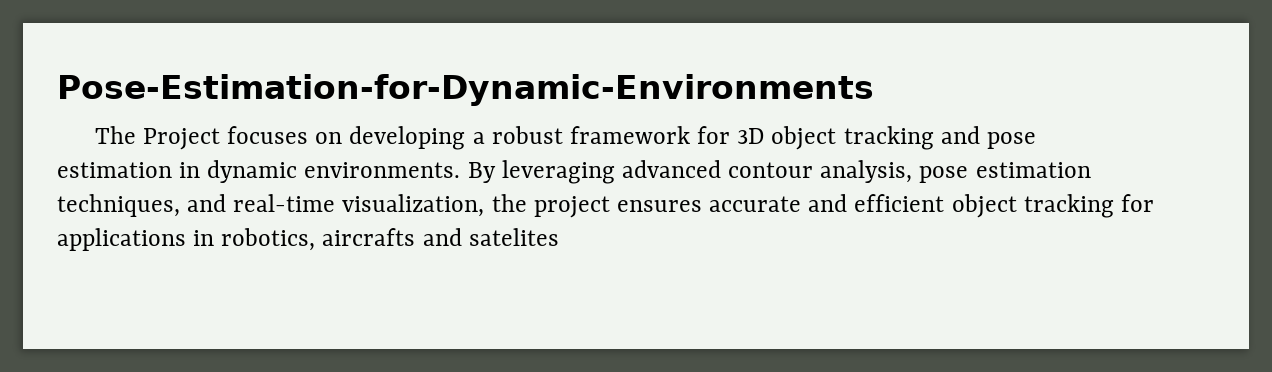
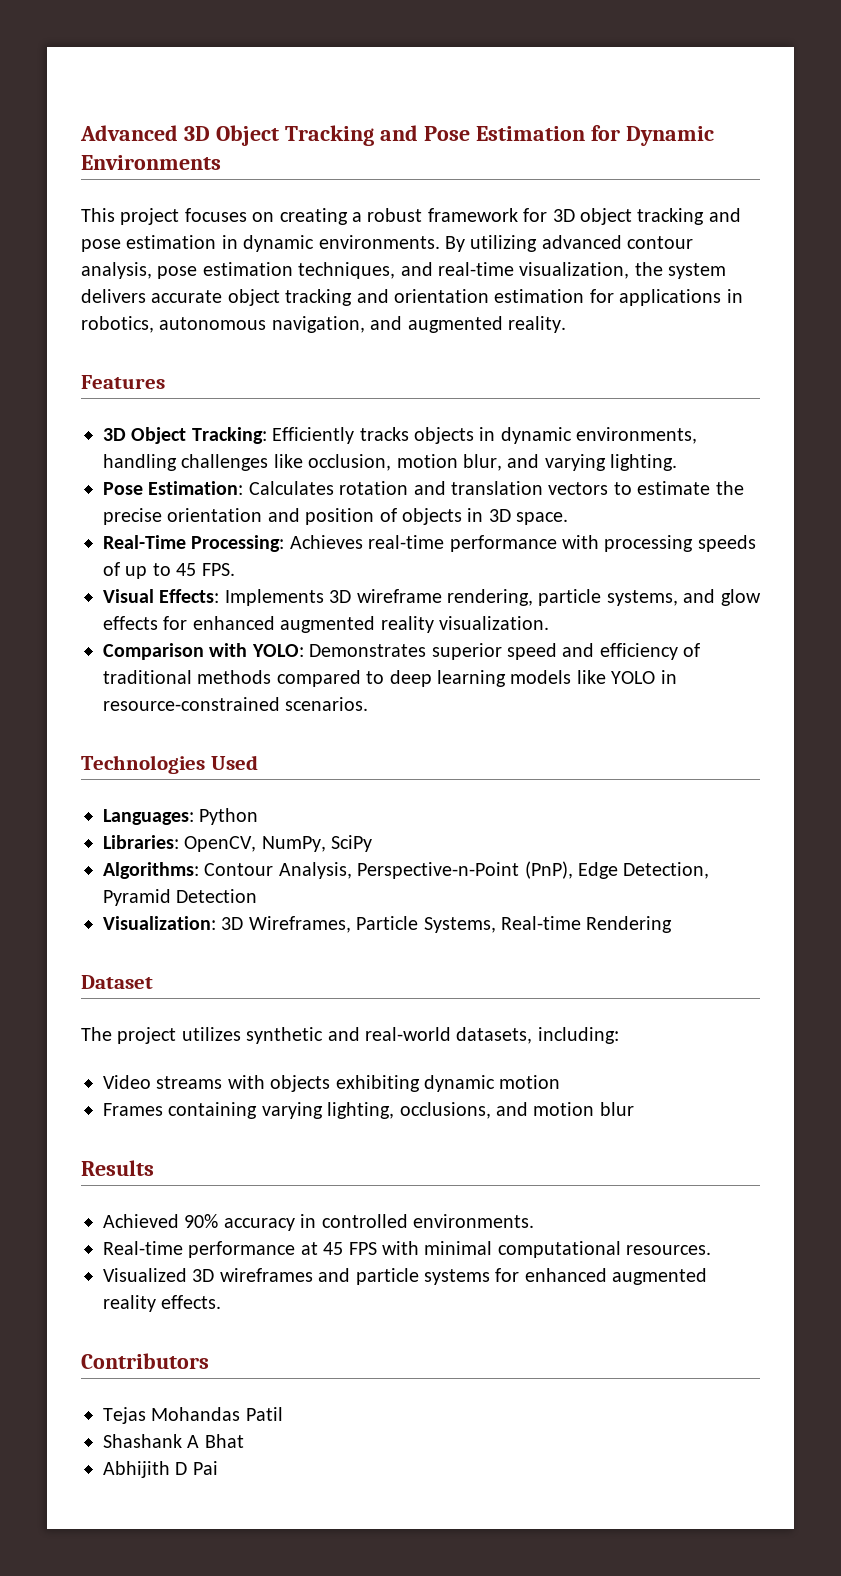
[57,74,874,106] [94,126,220,150] Pose-Estimation-for-Dynamic-Environments // The Project -> [80,125,714,146] [81,155,221,170] [81,208,180,225] Advanced 3D Object Tracking and Pose Estimation for Dynamic Environments // This project
[349,126,466,150] developing -> [279,208,348,225] creating
[501,160,615,184] leveraging -> [470,235,538,252] utilizing
[533,194,1154,218] [57,228,559,251] project ensures accurate and efficient object tracking for applications in robotics, aircrafts and satelites -> [668,263,727,279] [81,289,743,306] [81,316,566,333] [81,375,165,389] [103,427,698,444] [103,454,678,471] [103,481,744,495] [103,508,569,525] [103,535,756,552] [103,562,235,579] [103,589,761,606] [103,616,549,633] [103,643,701,660] [103,670,677,687] [103,697,369,711] [81,755,258,774] [103,808,259,825] [103,835,373,852] [103,861,710,879] [103,889,258,906] [103,916,673,933] [81,975,153,989] [81,1027,619,1044] [103,1075,561,1092] [103,1102,634,1119] [81,1160,154,1176] [103,1214,534,1231] [103,1241,712,1258] [103,1268,708,1285] [103,1295,222,1312] [81,1353,209,1369] [103,1407,283,1424] [103,1434,244,1448] [103,1461,218,1478] system delivers accurate object tracking and orientation estimation for applications in robotics, autonomous navigation, and augmented reality. // Features // 3D Object Tracking: Efficiently tracks objects in dynamic environments, handling challenges like occlusion, motion blur, and varying lighting. // Pose Estimation: Calculates rotation and translation vectors to estimate the precise orientation and position of objects in 3D space. // Real-Time Processing: Achieves real-time performance with processing speeds of up to 45 FPS. // Visual Effects: Implements 3D wireframe rendering, particle systems, and glow effects for enhanced augmented reality visualization. // Comparison with YOLO: Demonstrates superior speed and efficiency of traditional methods compared to deep learning models like YOLO in resource-constrained scenarios. // Technologies Used // Languages: Python // Libraries: OpenCV, NumPy, SciPy // Algorithms: Contour Analysis, Perspective-n-Point (PnP), Edge Detection, Pyramid Detection // Visualization: 3D Wireframes, Particle Systems, Real-time Rendering // Dataset // The project utilizes synthetic and real-world datasets, including: // Video streams with objects exhibiting dynamic motion // Frames containing varying lighting, occlusions, and motion blur // Results // Achieved 90% accuracy in controlled environments. // Real-time performance at 45 FPS with minimal computational resources. // Visualized 3D wireframes and particle systems for enhanced augmented reality effects. // Contributors // Tejas Mohandas Patil // Shashank A Bhat // Abhijith D Pai

